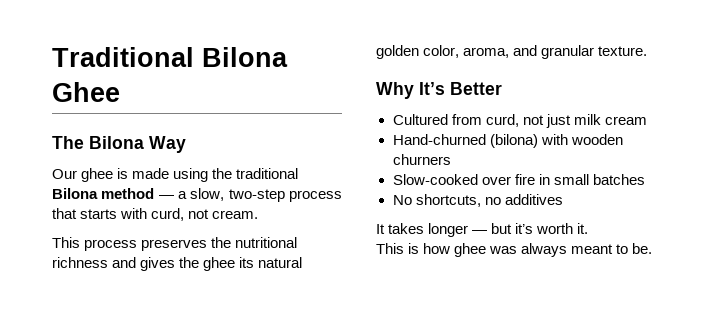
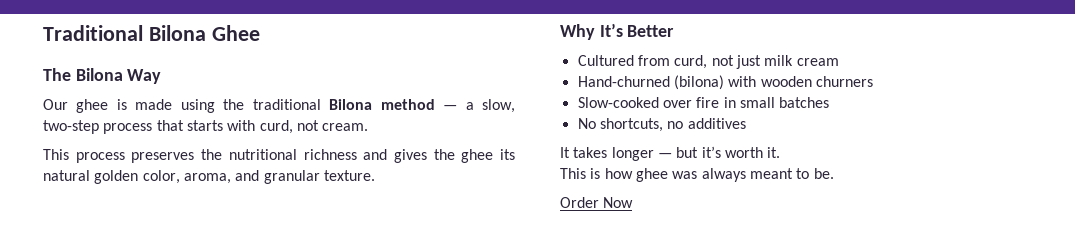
(653, 248) none -> [560,197,634,208] // Order Now

